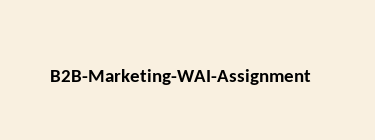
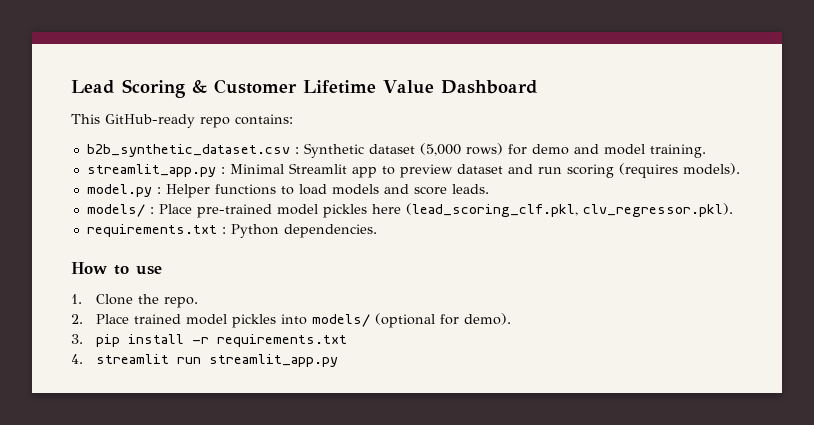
[50,69,311,85] B2B-Marketing-WAI-Assignment -> [71,79,538,98] [71,114,293,128] [86,143,706,158] [86,163,740,178] [86,184,489,198] [86,203,733,218] [86,224,377,238] [71,262,162,275] [71,294,198,308] [71,313,511,328] [71,334,347,347] [71,354,338,367] Lead Scoring & Customer Lifetime Value Dashboard // This GitHub-ready repo contains: // b2b_synthetic_dataset.csv : Synthetic dataset (5,000 rows) for demo and model training. // streamlit_app.py : Minimal Streamlit app to preview dataset and run scoring (requires models). // model.py : Helper functions to load models and score leads. // models/ : Place pre-trained model pickles here (lead_scoring_clf.pkl, clv_regressor.pkl). // requirements.txt : Python dependencies. // How to use // 1. Clone the repo. // 2. Place trained model pickles into models/ (optional for demo). // 3. pip install -r requirements.txt // 4. streamlit run streamlit_app.py

